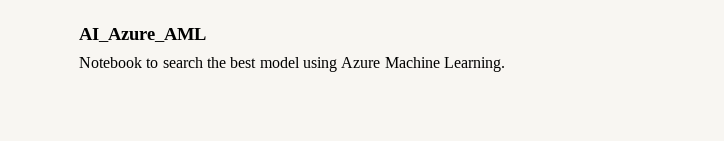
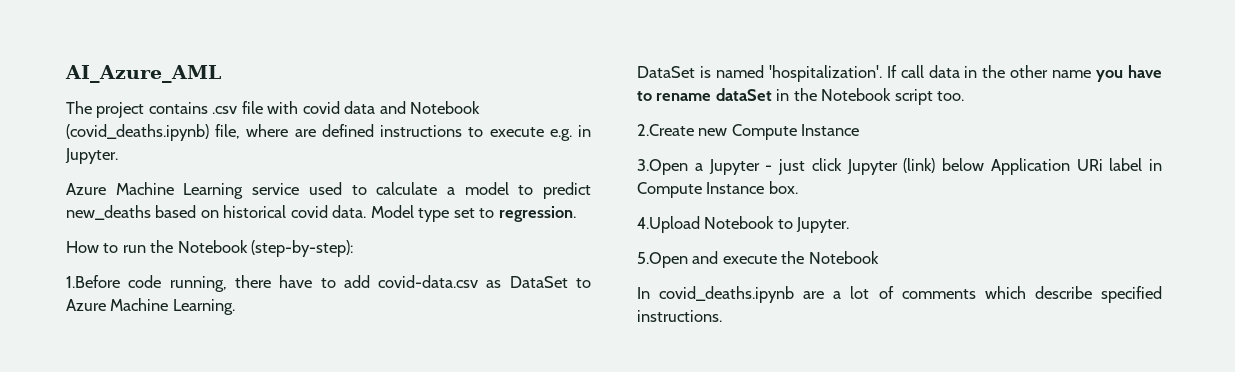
[79,57,505,72] Notebook to search the best model using Azure Machine Learning. -> [66,101,481,118] [66,124,591,141] [65,148,118,164] [66,182,591,199] [66,205,576,222] [66,240,354,257] [66,275,592,292] [66,298,235,315] [637,65,1162,82] [637,88,965,105] [637,124,860,140] [637,158,1162,175] [637,181,798,198] [637,216,850,233] [637,251,879,268] [637,286,1162,303] [637,310,722,322] The project contains .csv file with covid data and Notebook (covid_deaths.ipynb) file, where are defined instructions to execute e.g. in Jupyter. // Azure Machine Learning service used to calculate a model to predict new_deaths based on historical covid data. Model type set to regression. // How to run the Notebook (step-by-step): // 1.Before code running, there have to add covid-data.csv as DataSet to Azure Machine Learning. // DataSet is named 'hospitalization'. If call data in the other name you have to rename dataSet in the Notebook script too. // 2.Create new Compute Instance // 3.Open a Jupyter - just click Jupyter (link) below Application URi label in Compute Instance box. // 4.Upload Notebook to Jupyter. // 5.Open and execute the Notebook // In covid_deaths.ipynb are a lot of comments which describe specified instructions.

